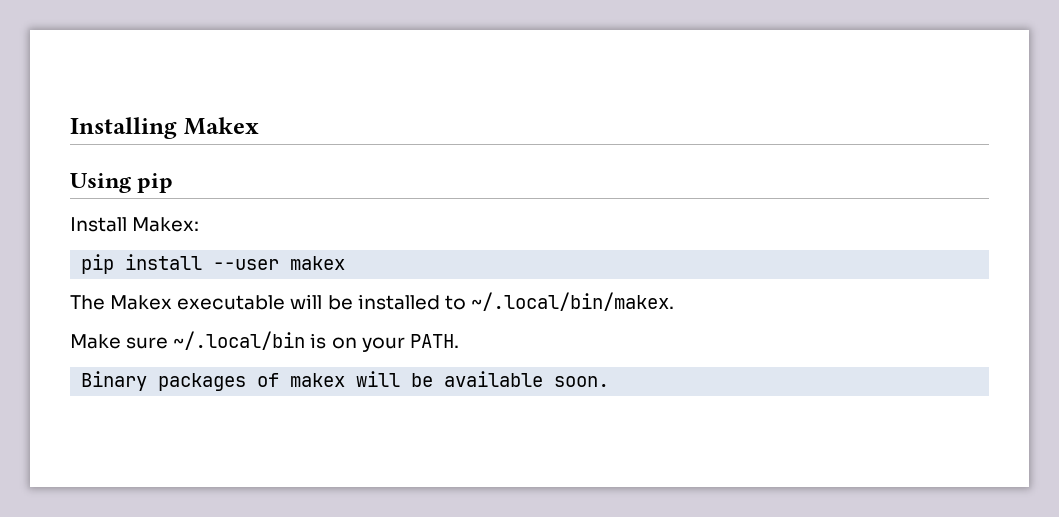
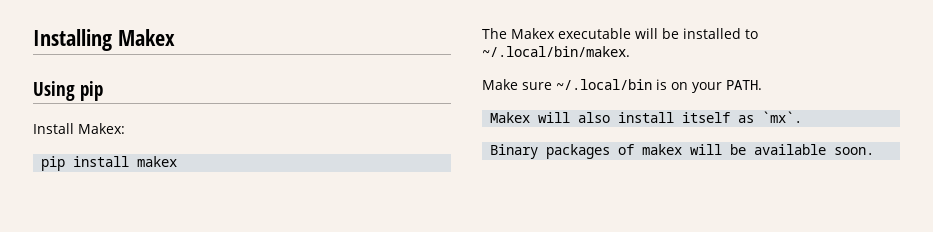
[213,259,280,270] --user -> (130, 161) none
(459, 341) none -> [490,111,803,123] // Makex will also install itself as `mx`.

